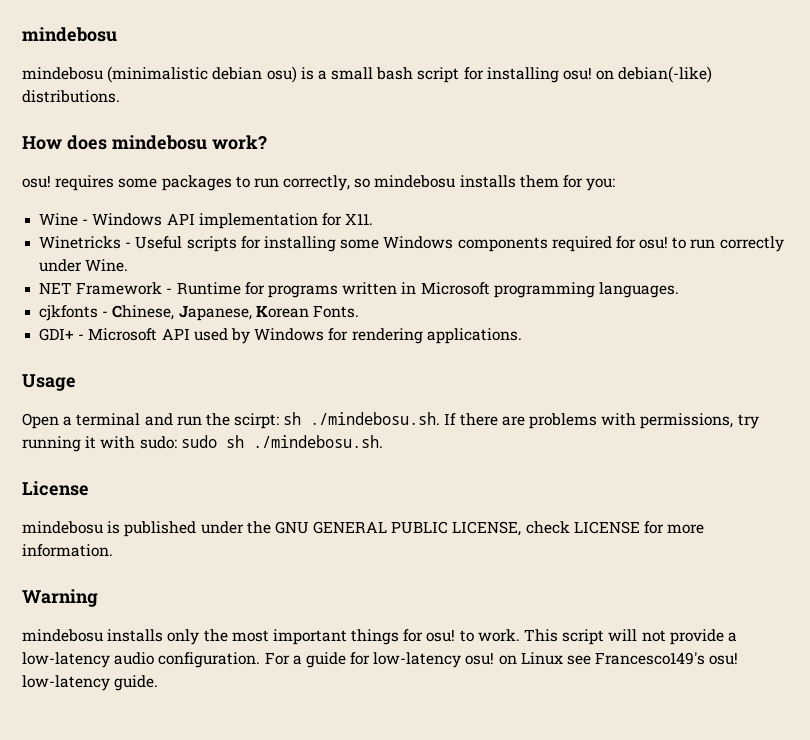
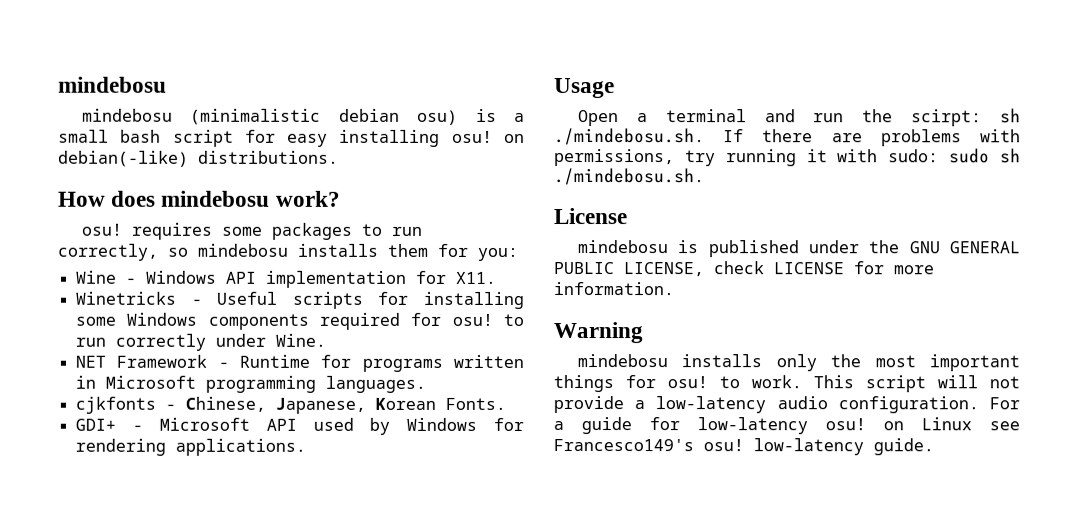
(484, 73) none -> [287,133,329,147] easy

